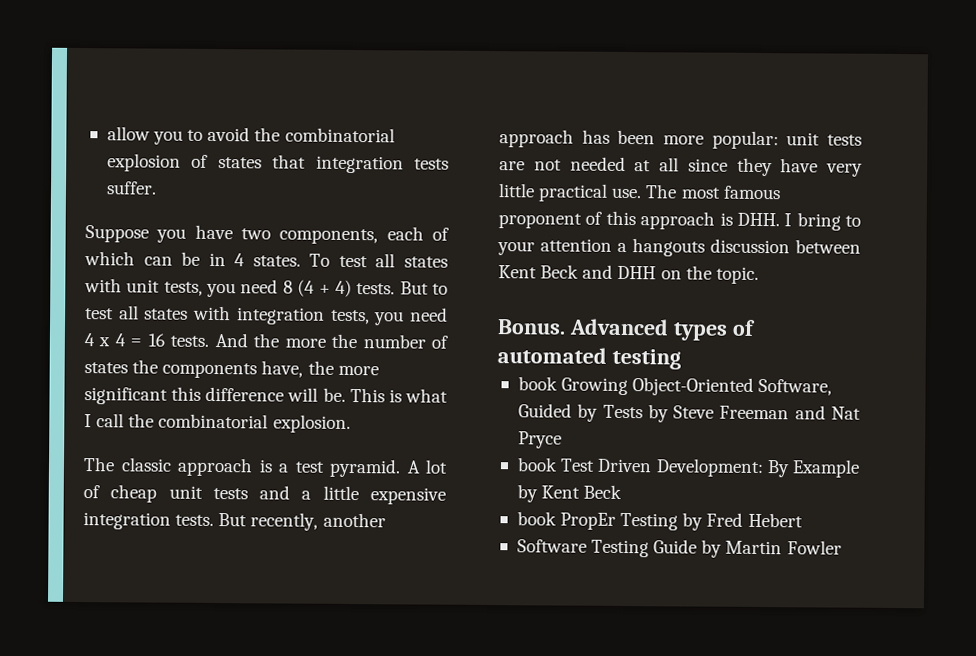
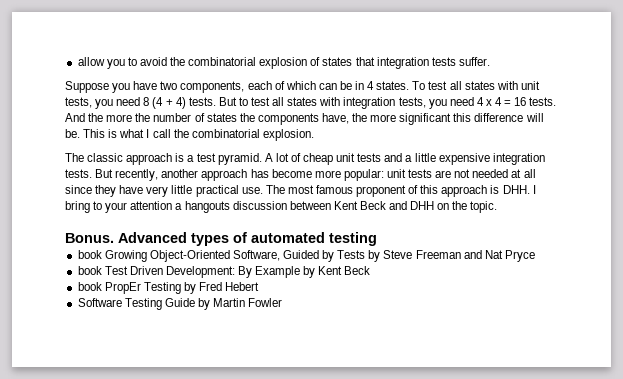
[617,129,656,145] been -> [271,169,312,178] become

